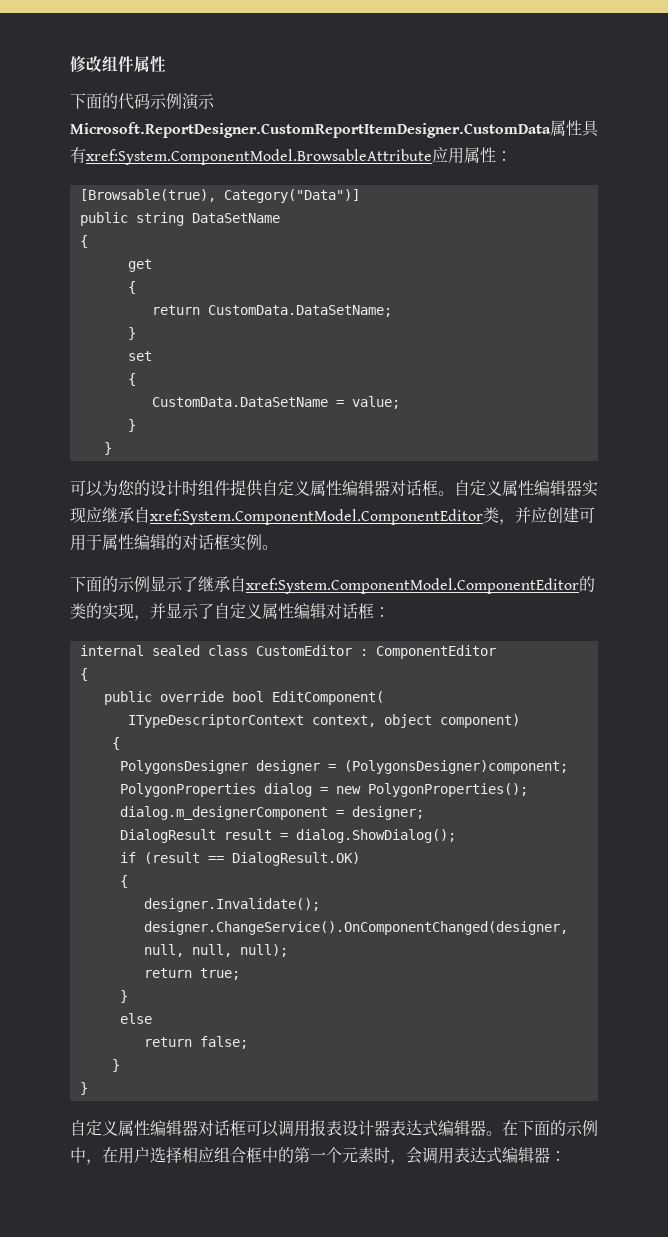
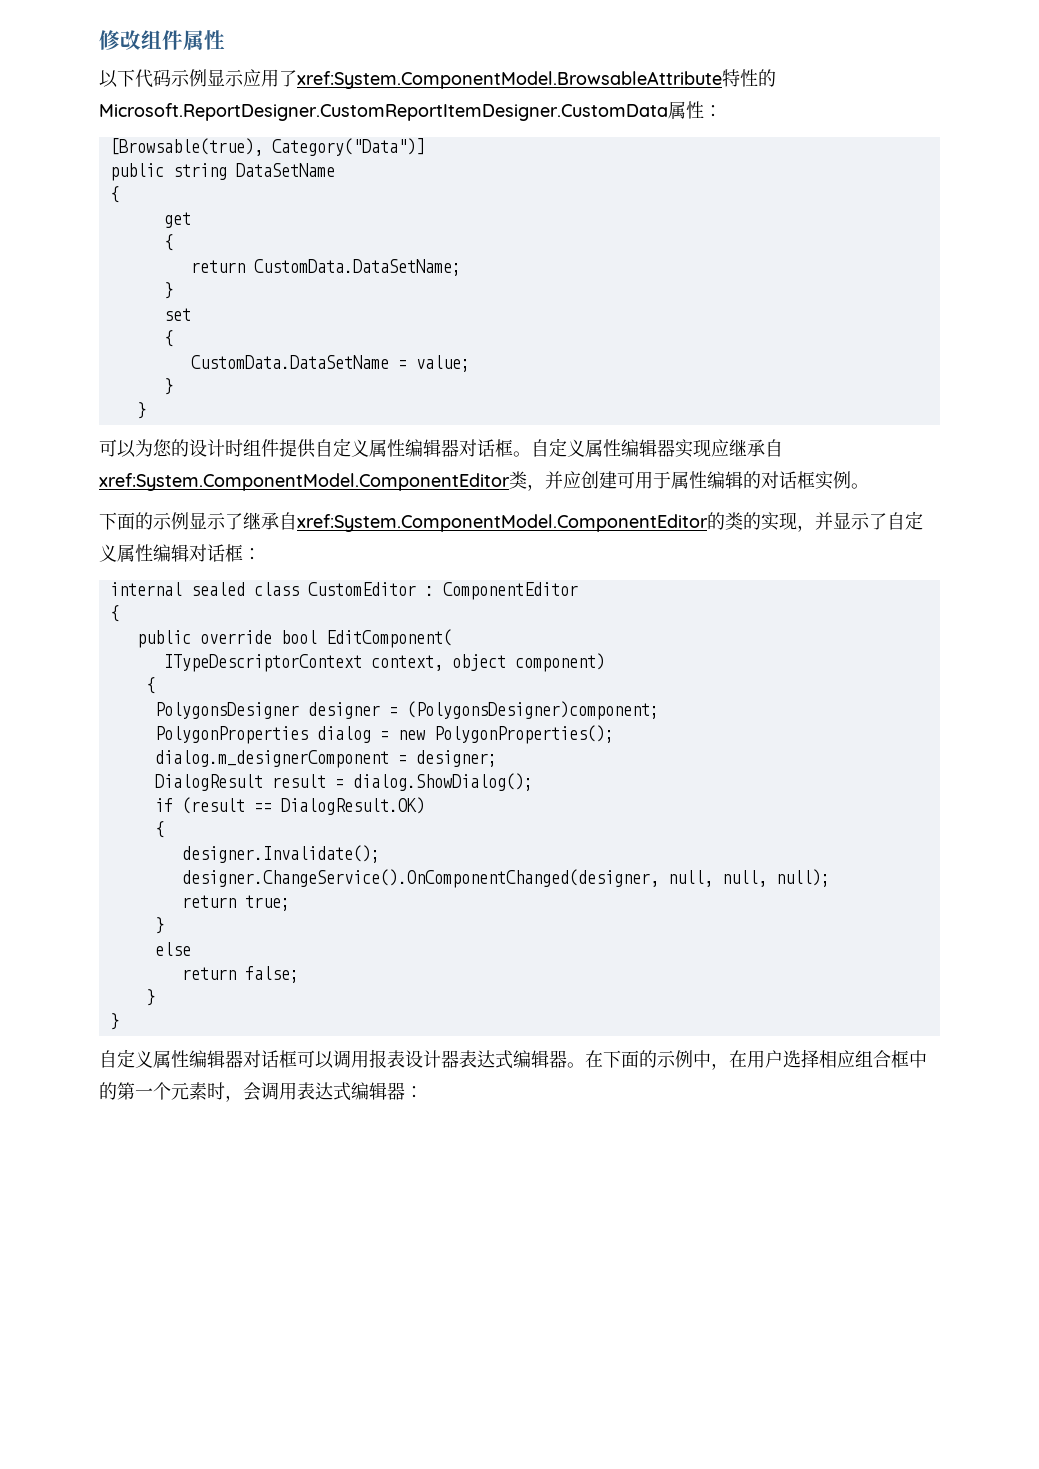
[70,93,118,109] 下面的 -> [99,69,135,88] 以下
[182,93,215,110] [70,120,599,138] [70,147,464,165] 演示Microsoft.ReportDesigner.CustomReportItemDesigner.CustomData属性具有xref:System.ComponentModel.BrowsableAttribute应用 -> [207,69,776,89] [99,103,668,121] 显示应用了xref:System.ComponentModel.BrowsableAttribute特性的Microsoft.ReportDesigner.CustomReportItemDesigner.CustomData

